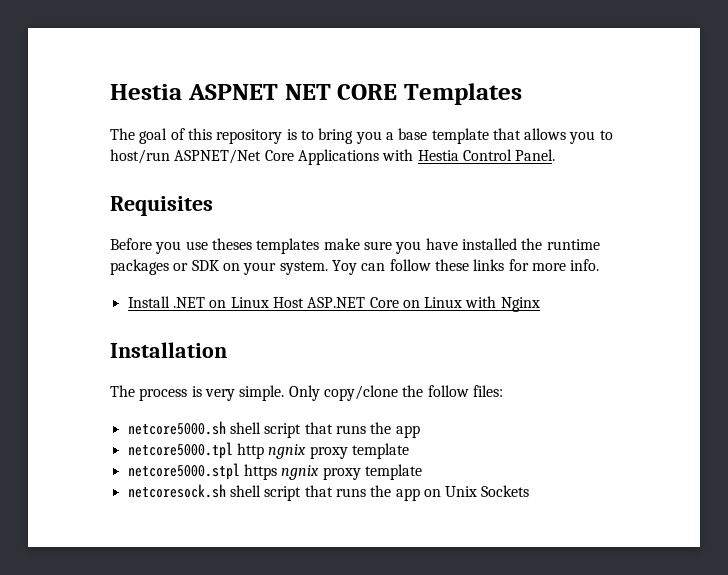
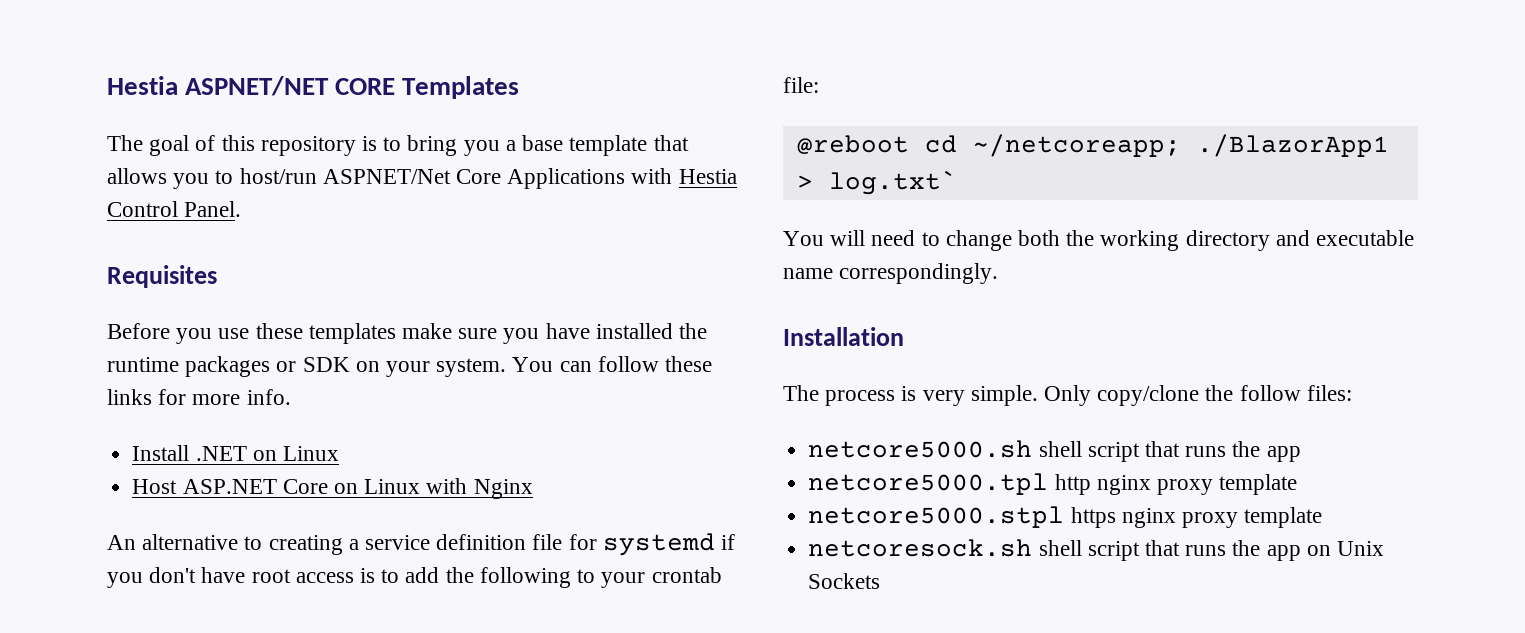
[110,84,331,100] Hestia ASPNET NET -> [107,76,330,96] Hestia ASPNET/NET
[211,238,252,250] theses -> [255,323,303,339] these
[331,260,357,275] Yoy -> [512,357,554,372] You
(269, 302) none -> (339, 453) //
(540, 304) none -> [107,533,736,556] [107,567,722,588] [783,77,819,93] [796,134,1389,157] [796,170,957,195] [783,230,1415,251] [783,263,999,284] // An alternative to creating a service definition file for systemd if you don't have root access is to add the following to your crontab file: // @reboot cd ~/netcoreapp; ./BlazorApp1 > log.txt` // You will need to change both the working directory and executable name correspondingly.
[268,444,307,459] ngnix -> [1096,475,1151,495] nginx
[281,465,320,480] ngnix -> [1121,508,1176,528] nginx

